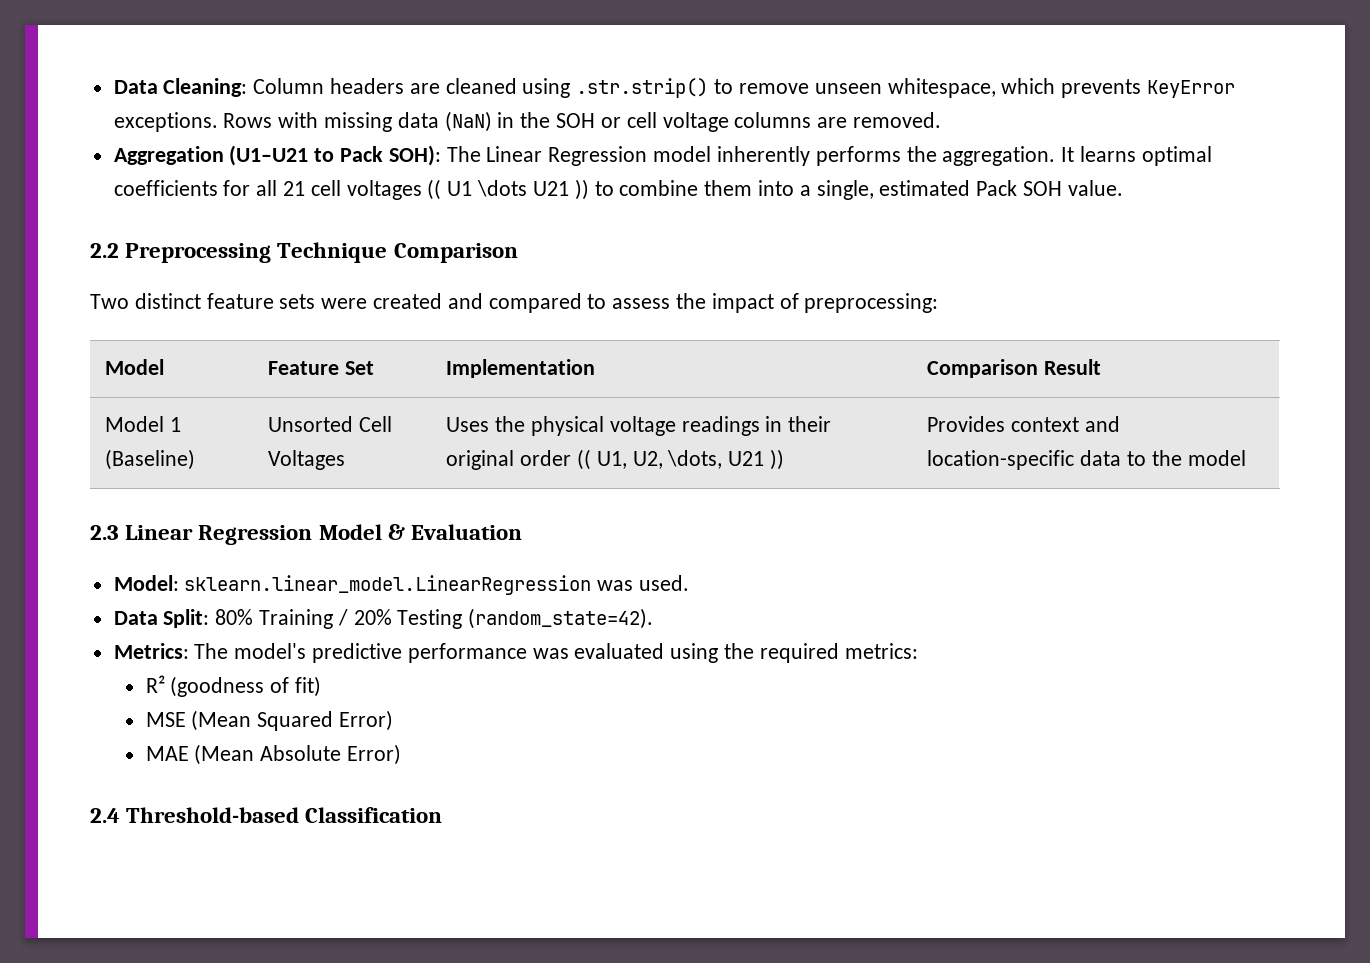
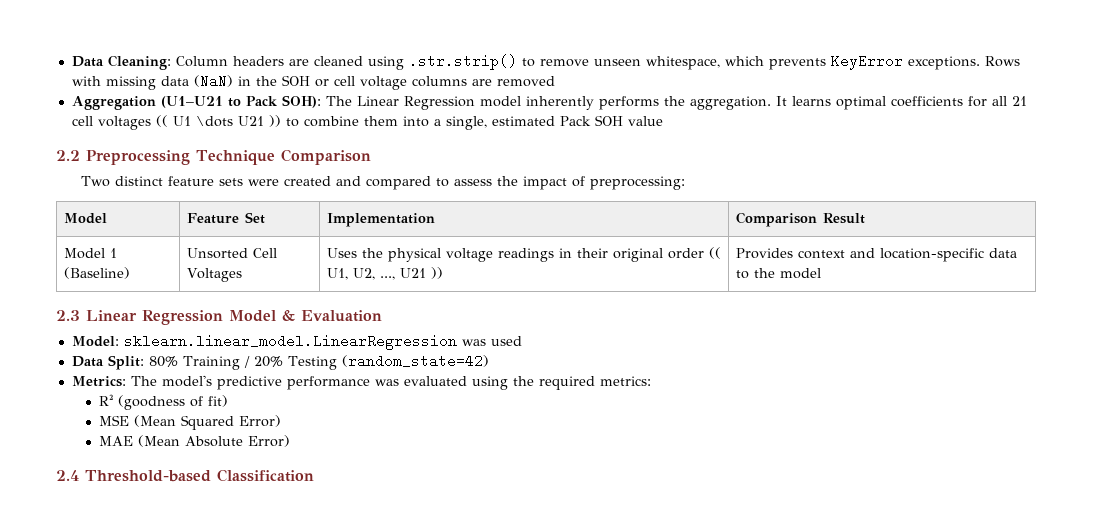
[852,112,941,128] removed. -> [496,76,555,87] removed
[1067,180,1123,196] value. -> [627,116,663,126] value
[667,450,723,469] \dots, -> [379,276,395,280] ...,
[639,575,690,591] used. -> [490,336,522,346] used
[468,608,654,629] (random_state=42). -> [341,354,489,368] (random_state=42)

